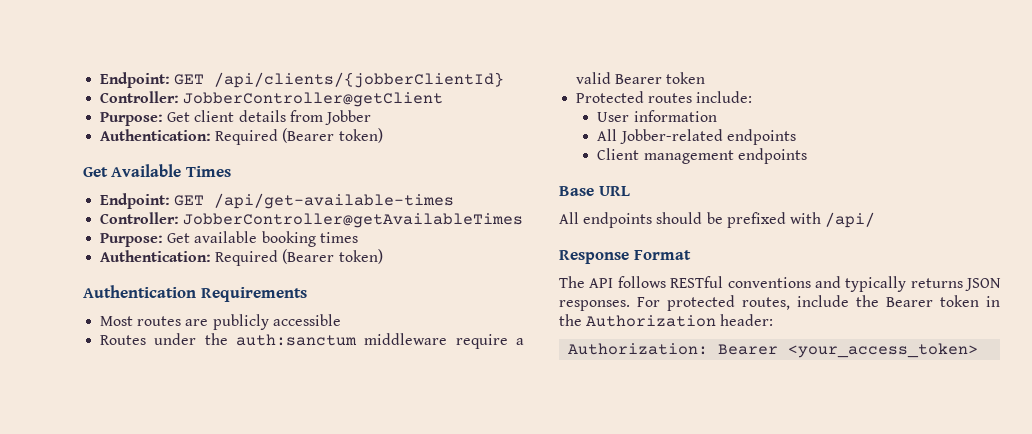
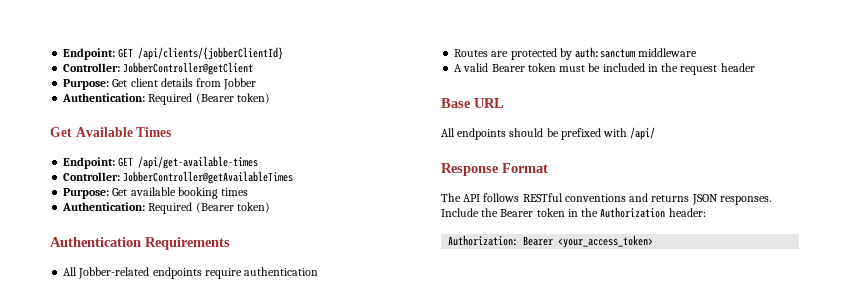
[100,314,341,330] [100,333,228,345] Most routes are publicly accessible // Routes under the -> [63,267,319,279] [454,48,572,60] All Jobber-related endpoints require authentication // Routes are protected by
[455,334,524,349] require a -> [454,64,463,72] // A
[576,91,753,103] [597,110,717,122] [597,129,796,145] [597,148,807,164] // Protected routes include: // User information // All Jobber-related endpoints // Client management endpoints -> [559,63,755,75] must be included in the request header
[845,276,907,292] typically -> (649, 197) none
[637,295,849,311] For protected routes, include -> [441,208,479,217] Include

